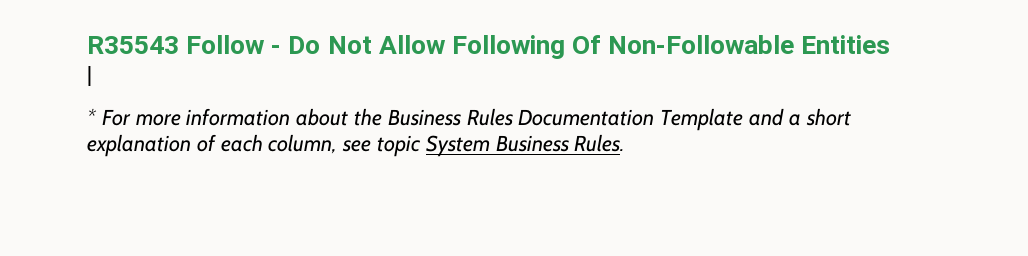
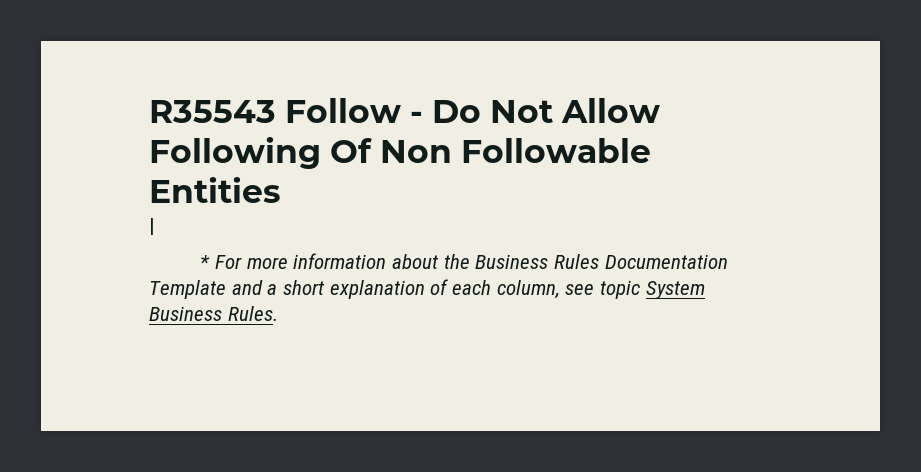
[608,35,795,54] Non-Followable -> [380,138,651,163] Non Followable

